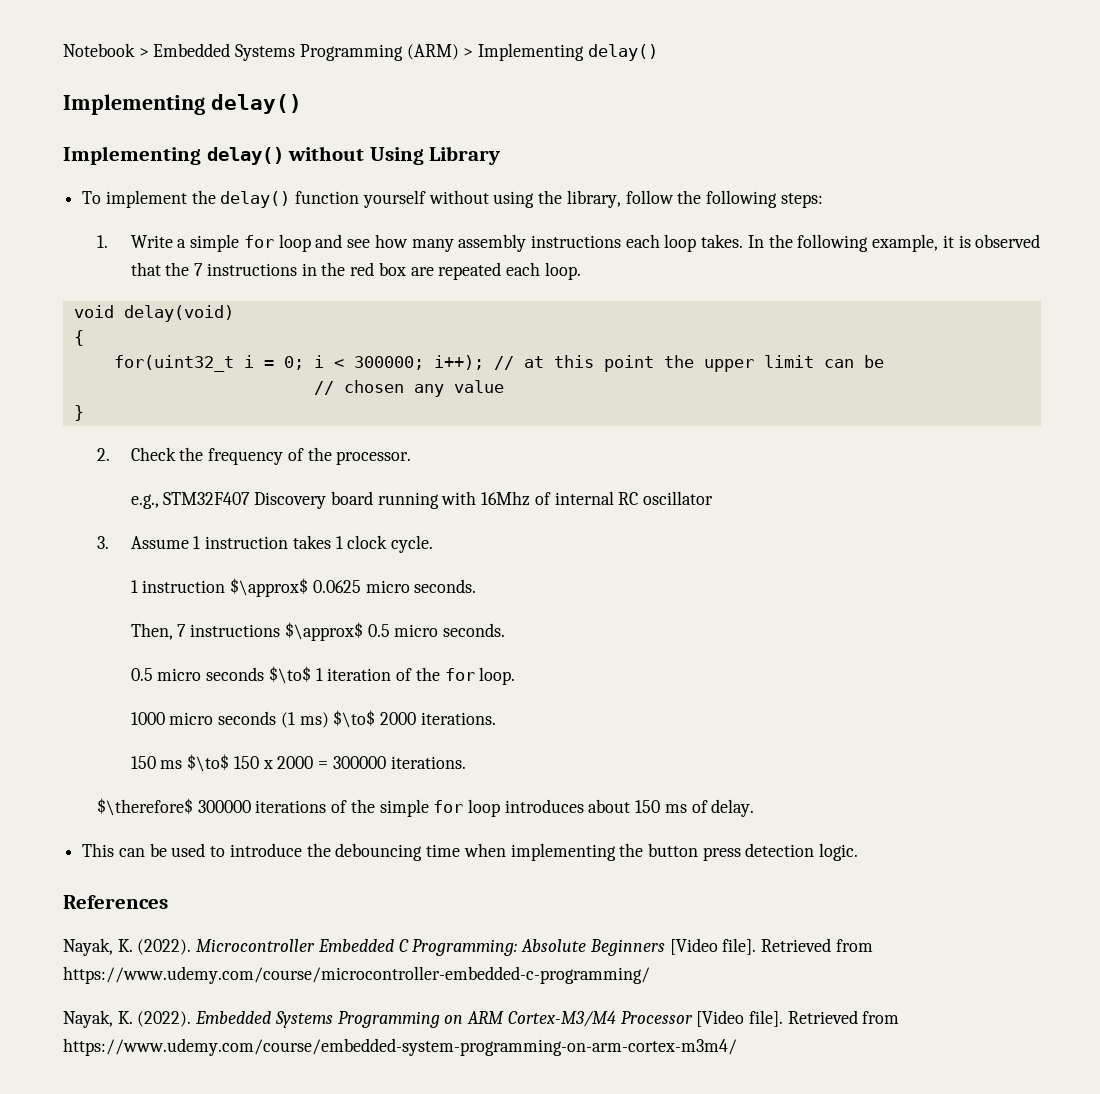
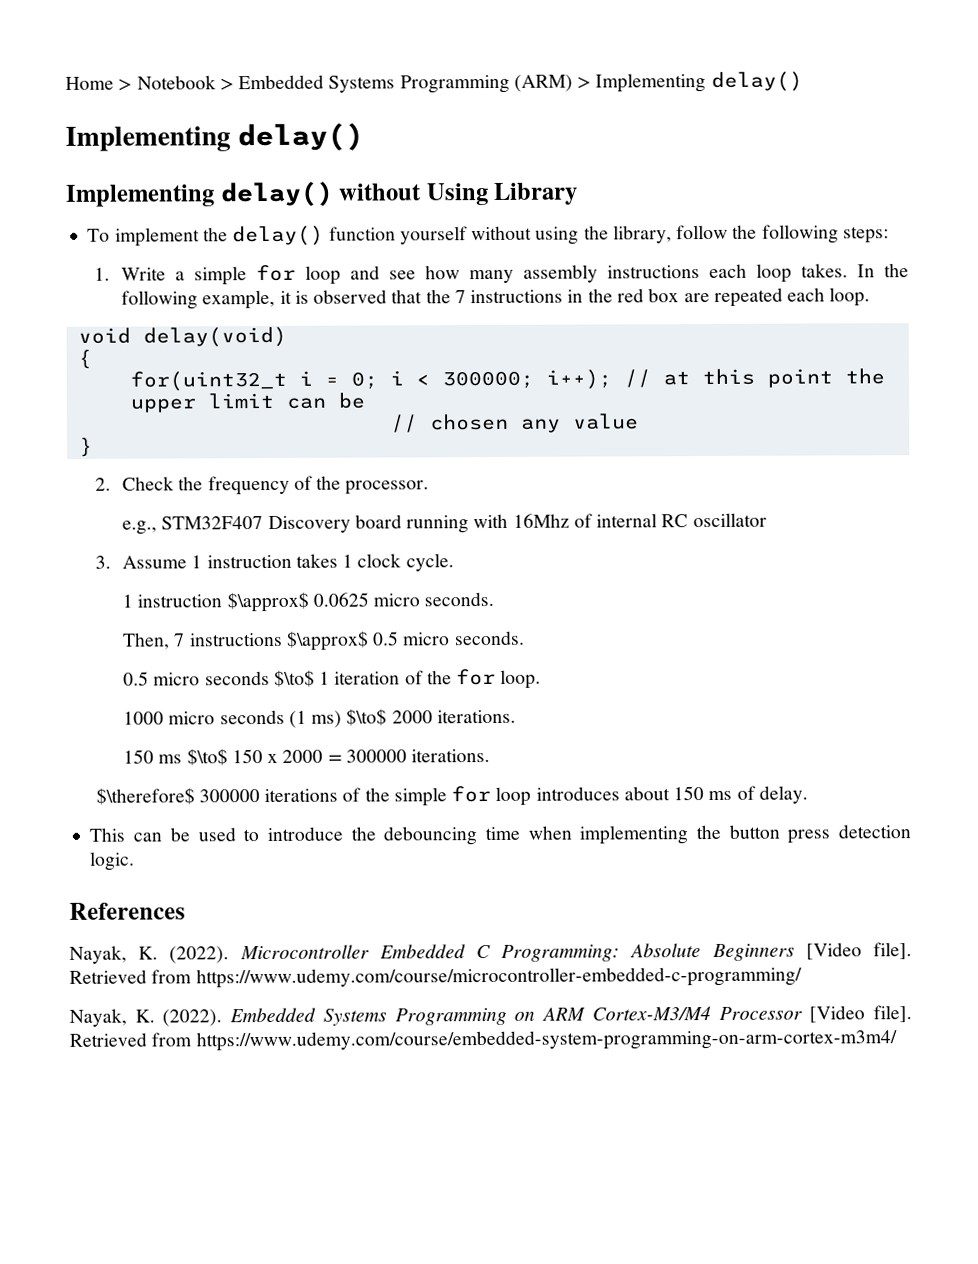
(63, 50) none -> [65,76,133,91] Home >

